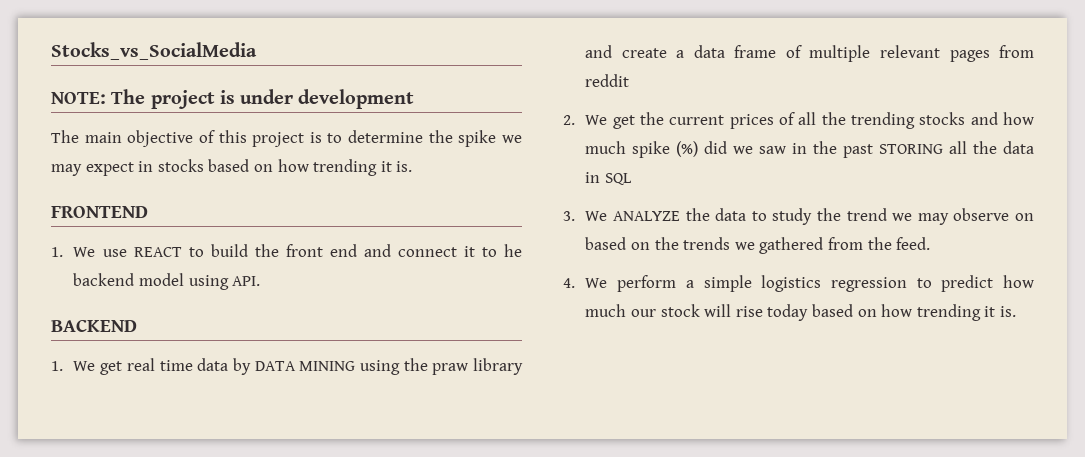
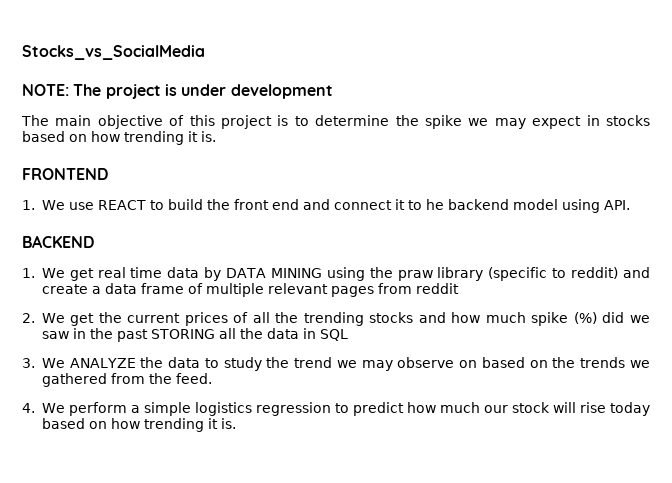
(523, 366) none -> [488,267,619,281] (specific to reddit)

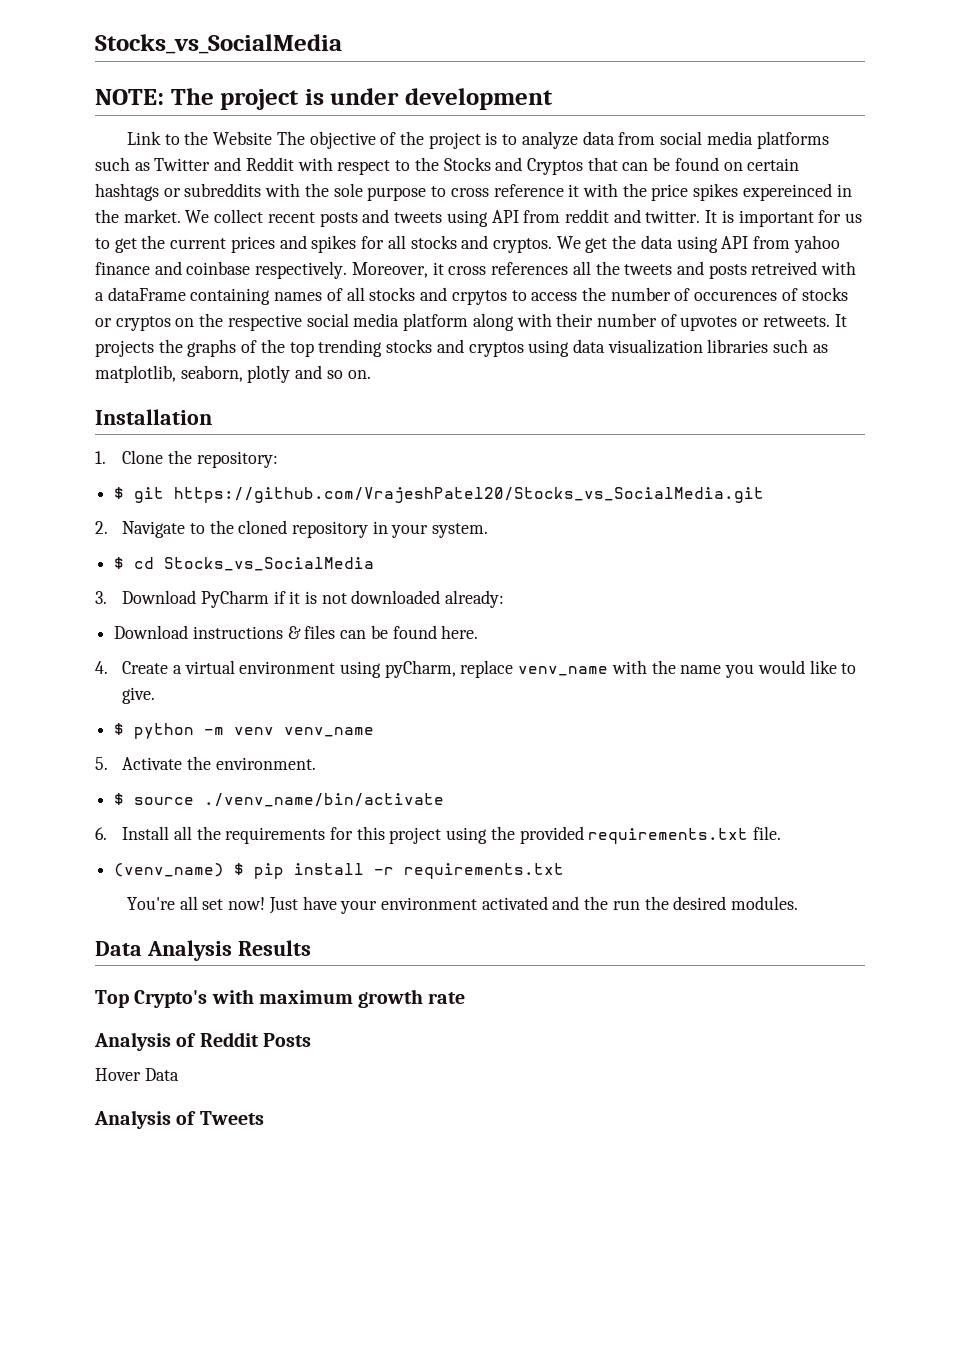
[21,115,92,126] The main -> [126,131,305,145] Link to the Website The
[189,115,215,126] this -> [399,131,424,145] the
[315,115,650,129] [22,131,216,145] [22,168,108,180] [22,199,630,213] [22,235,94,248] [22,267,650,281] [41,283,459,297] [22,312,650,326] [41,328,348,342] [22,357,650,371] [41,373,212,387] [22,402,650,416] [41,418,236,432] determine the spike we may expect in stocks based on how trending it is. // FRONTEND // 1. We use REACT to build the front end and connect it to he backend model using API. // BACKEND // 1. We get real time data by DATA MINING using the praw library (specific to reddit) and create a data frame of multiple relevant pages from reddit // 2. We get the current prices of all the trending stocks and how much spike (%) did we saw in the past STORING all the data in SQL // 3. We ANALYZE the data to study the trend we may observe on based on the trends we gathered from the feed. // 4. We perform a simple logistics regression to predict how much our stock will rise today based on how trending it is. -> [521,131,829,149] [95,157,800,175] [95,183,852,201] [95,209,863,227] [95,235,840,253] [95,261,857,279] [95,287,848,305] [95,313,847,331] [95,339,828,357] [95,365,371,383] [95,409,212,425] [95,450,278,468] [114,487,765,503] [95,520,489,538] [114,557,375,571] [95,590,505,608] [114,625,479,639] [95,660,857,678] [122,687,156,704] [114,723,375,739] [95,756,316,770] [114,793,445,807] [95,826,782,844] [114,863,565,879] [126,896,799,914] [95,940,311,961] [95,989,466,1008] [94,1032,311,1051] [95,1068,179,1081] [94,1110,264,1129] analyze data from social media platforms such as Twitter and Reddit with respect to the Stocks and Cryptos that can be found on certain hashtags or subreddits with the sole purpose to cross reference it with the price spikes expereinced in the market. We collect recent posts and tweets using API from reddit and twitter. It is important for us to get the current prices and spikes for all stocks and cryptos. We get the data using API from yahoo finance and coinbase respectively. Moreover, it cross references all the tweets and posts retreived with a dataFrame containing names of all stocks and crpytos to access the number of occurences of stocks or cryptos on the respective social media platform along with their number of upvotes or retweets. It projects the graphs of the top trending stocks and cryptos using data visualization libraries such as matplotlib, seaborn, plotly and so on. // Installation // 1. Clone the repository: // $ git https://github.com/VrajeshPatel20/Stocks_vs_SocialMedia.git // 2. Navigate to the cloned repository in your system. // $ cd Stocks_vs_SocialMedia // 3. Download PyCharm if it is not downloaded already: // Download instructions & files can be found here. // 4. Create a virtual environment using pyCharm, replace venv_name with the name you would like to give. // $ python -m venv venv_name // 5. Activate the environment. // $ source ./venv_name/bin/activate // 6. Install all the requirements for this project using the provided requirements.txt file. // (venv_name) $ pip install -r requirements.txt // You're all set now! Just have your environment activated and the run the desired modules. // Data Analysis Results // Top Crypto's with maximum growth rate // Analysis of Reddit Posts // Hover Data // Analysis of Tweets

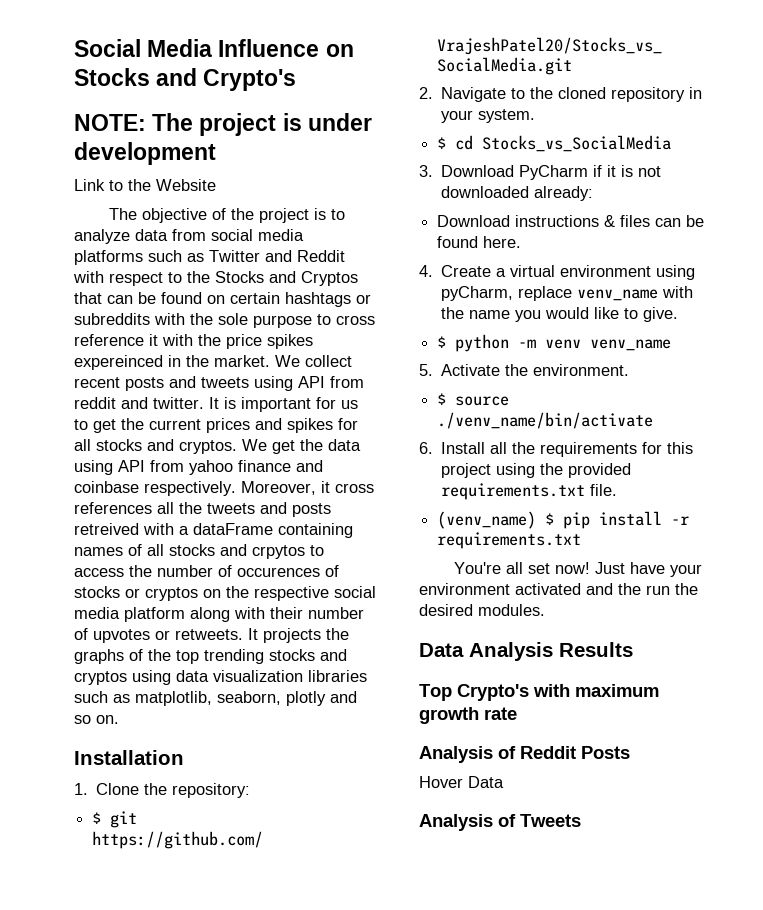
[95,34,342,54] Stocks_vs_SocialMedia -> [74,39,354,57] [74,68,297,91] Social Media Influence on Stocks and Crypto's
(273, 138) none -> (216, 185) //

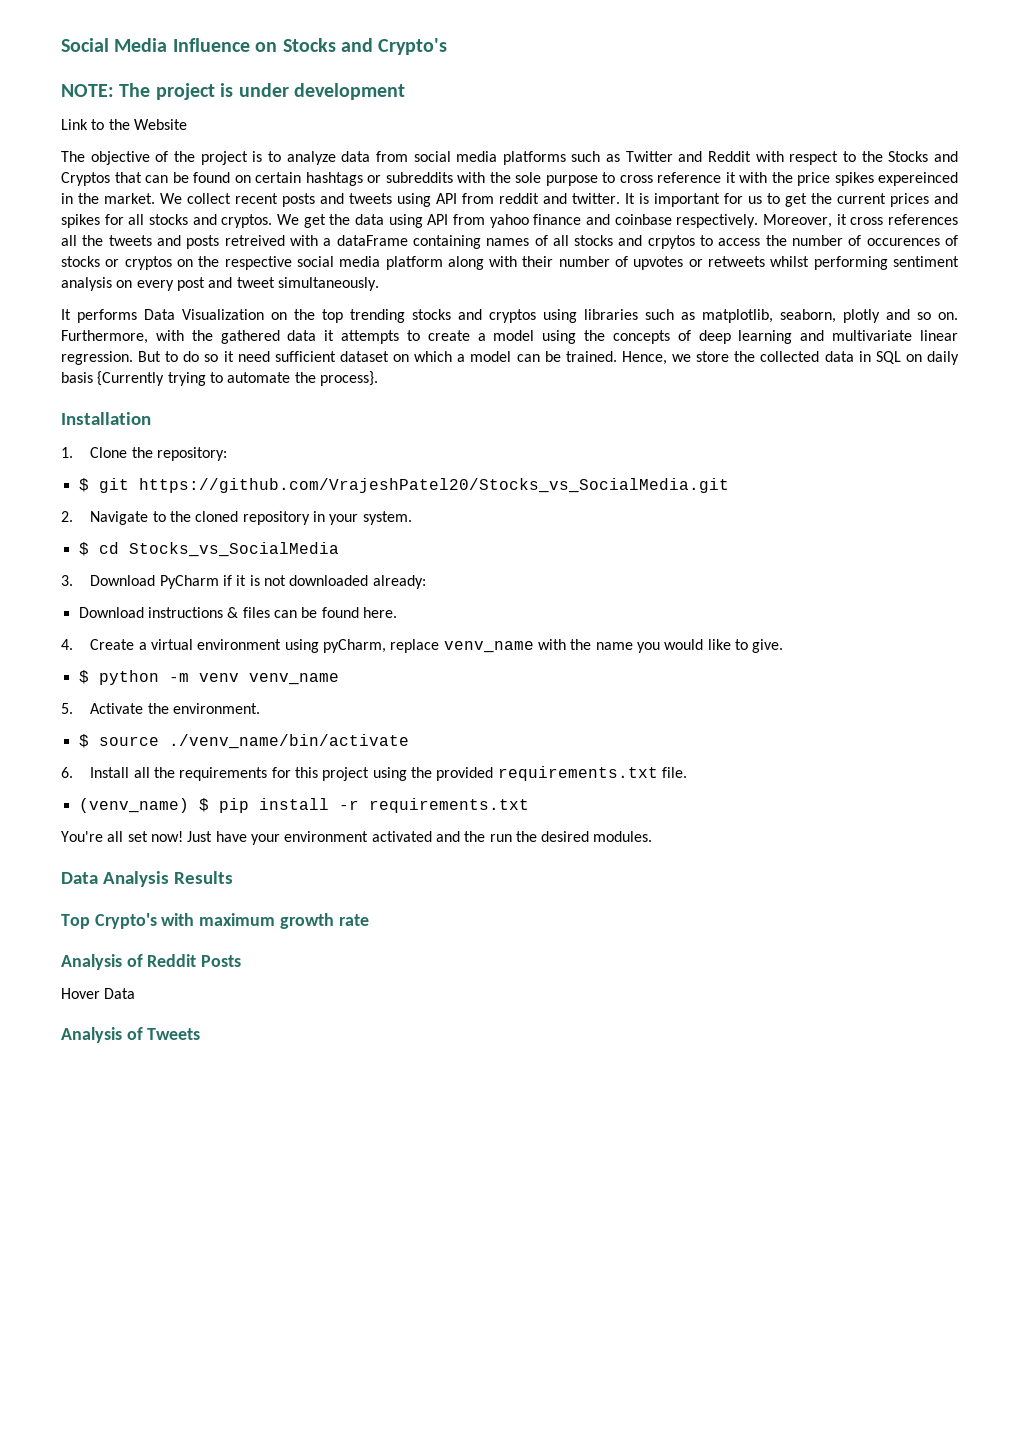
[175,628,349,643] [74,649,143,664] retweets. It projects the graphs of -> [708,256,959,270] [61,277,379,291] [61,309,287,323] retweets whilst performing sentiment analysis on every post and tweet simultaneously. // It performs Data Visualization on
[176,670,303,682] data visualization -> (577, 316) none
(119, 719) none -> [61,330,959,344] [61,351,960,365] [61,371,378,386] Furthermore, with the gathered data it attempts to create a model using the concepts of deep learning and multivariate linear regression. But to do so it need sufficient dataset on which a model can be trained. Hence, we store the collected data in SQL on daily basis {Currently trying to automate the process}.

